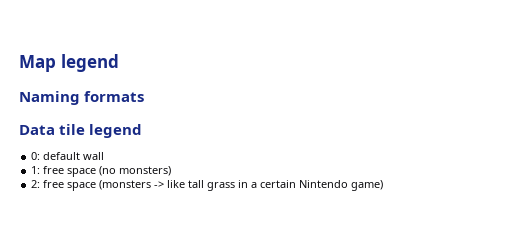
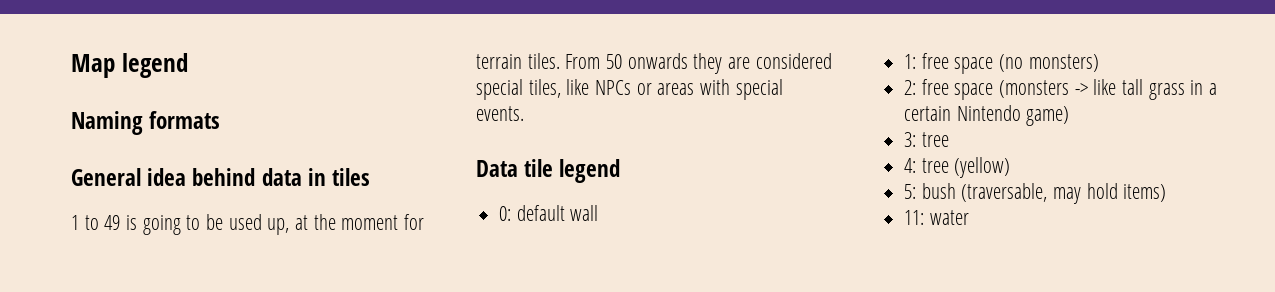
(145, 96) none -> [71,168,371,186] [71,214,425,235] [476,53,832,74] [476,79,783,100] [476,106,524,121] // General idea behind data in tiles // 1 to 49 is going to be used up, at the moment for terrain tiles. From 50 onwards they are considered special tiles, like NPCs or areas with special events.
(384, 185) none -> [904,132,949,147] [904,157,1011,178] [904,183,1167,204] [904,210,969,225] // 3: tree // 4: tree (yellow) // 5: bush (traversable, may hold items) // 11: water

